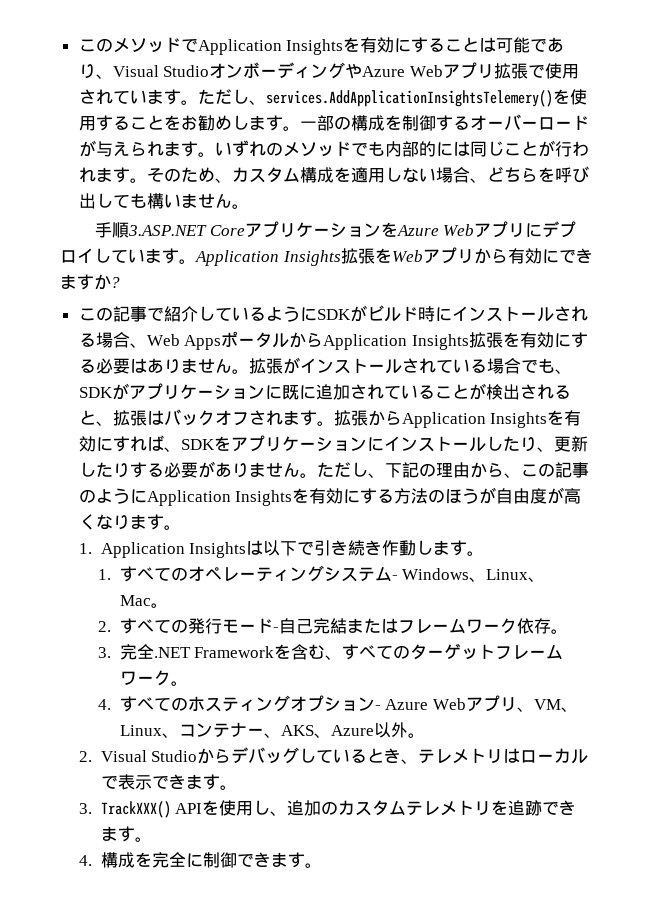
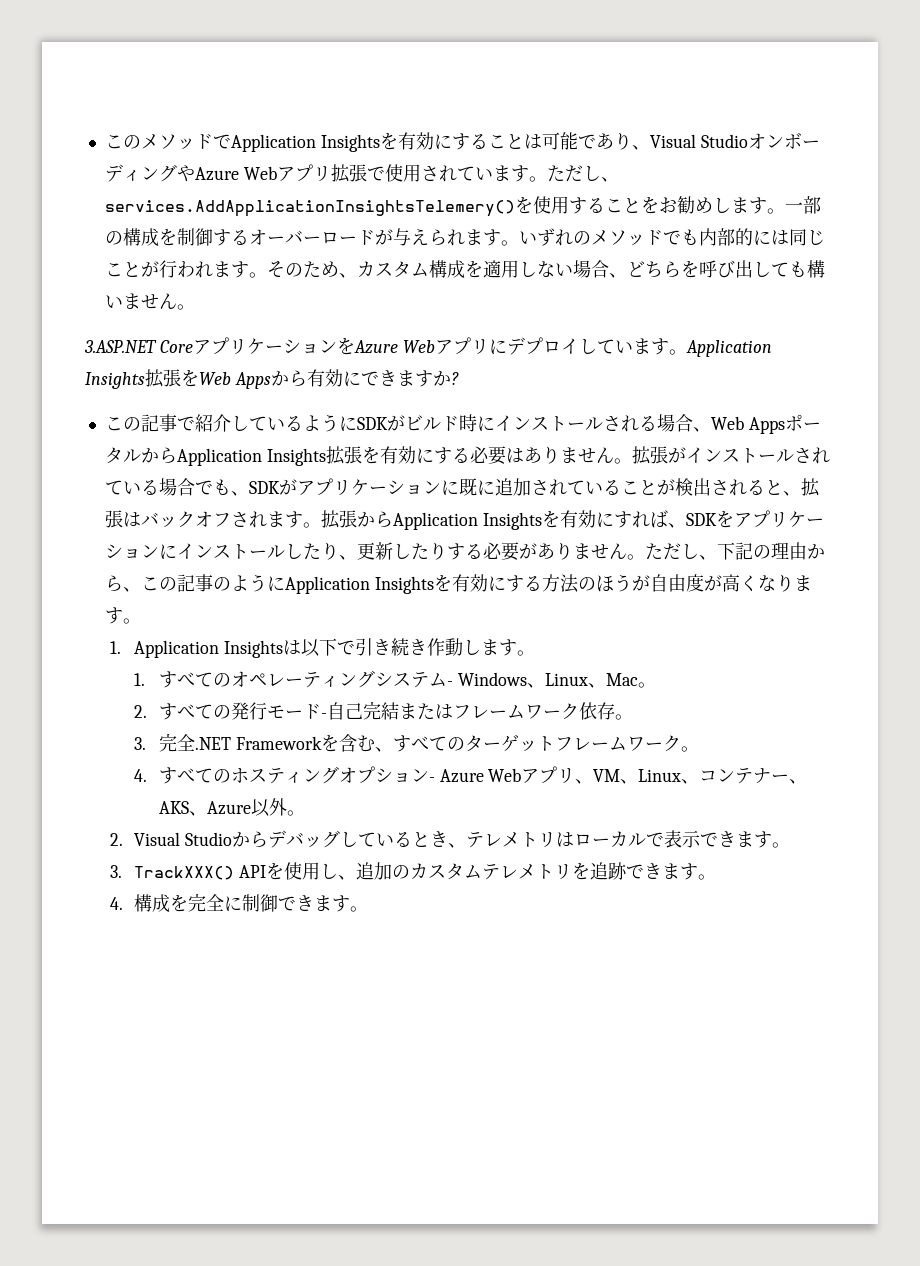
[95,222,130,238] 手順 -> (195, 307) none
[422,247,474,264] アプリ -> [234,372,271,389] Apps

